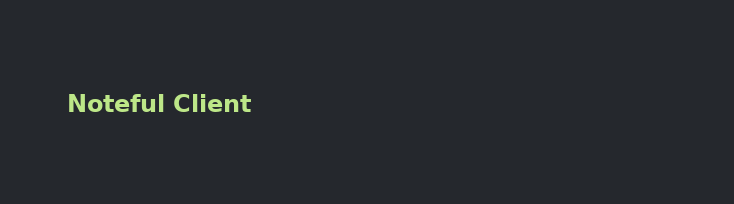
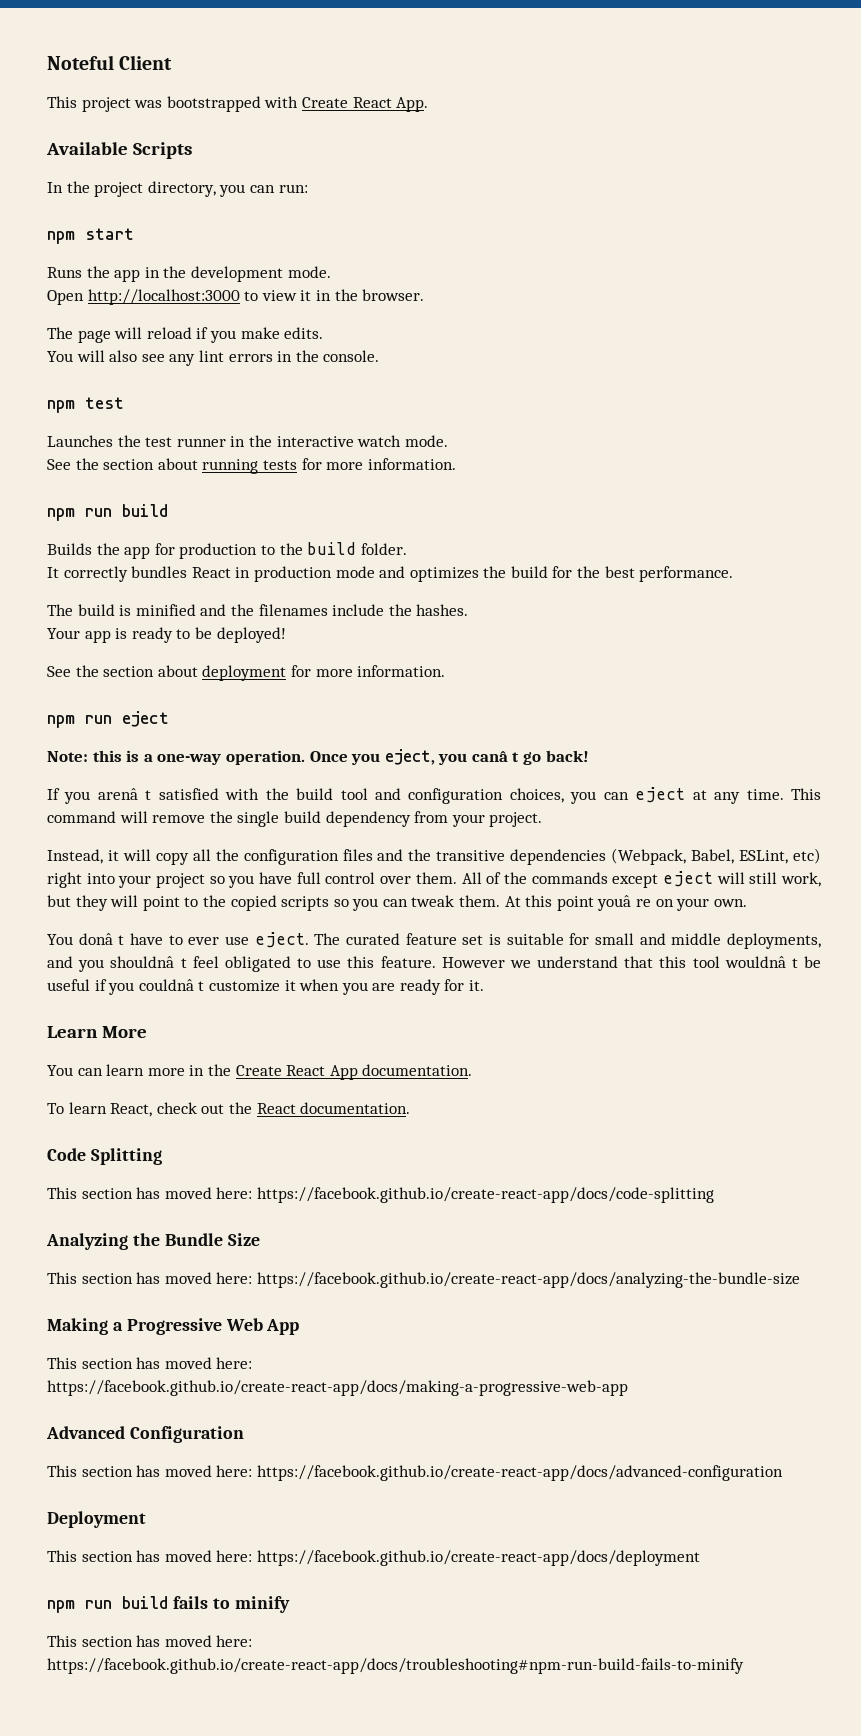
(251, 103) none -> [47,96,429,112] [46,142,192,159] [47,181,308,197] [47,228,134,244] [47,266,331,282] [47,289,425,305] [47,327,324,343] [47,350,380,366] [47,397,124,413] [47,435,448,447] [47,458,456,474] [47,504,168,521] [47,542,407,559] [47,566,734,582] [47,604,469,616] [47,627,286,643] [47,665,446,681] [47,711,169,728] [47,749,589,765] [47,787,822,804] [47,811,543,827] [47,848,821,865] [47,871,822,888] [47,895,747,911] [47,932,821,949] [47,956,821,972] [47,979,485,995] [47,1026,147,1038] [47,1064,473,1080] [47,1102,411,1117] [47,1148,162,1165] [47,1187,714,1203] [46,1233,260,1250] [47,1272,800,1288] [47,1318,300,1335] [47,1357,253,1369] [47,1380,628,1396] [46,1426,244,1443] [47,1465,783,1481] [47,1511,146,1528] [47,1550,700,1566] [47,1596,290,1613] [47,1635,253,1647] [47,1658,744,1674] // This project was bootstrapped with Create React App. // Available Scripts // In the project directory, you can run: // npm start // Runs the app in the development mode. // Open http://localhost:3000 to view it in the browser. // The page will reload if you make edits. // You will also see any lint errors in the console. // npm test // Launches the test runner in the interactive watch mode. // See the section about running tests for more information. // npm run build // Builds the app for production to the build folder. // It correctly bundles React in production mode and optimizes the build for the best performance. // The build is minified and the filenames include the hashes. // Your app is ready to be deployed! // See the section about deployment for more information. // npm run eject // Note: this is a one-way operation. Once you eject, you canâ t go back! // If you arenâ t satisfied with the build tool and configuration choices, you can eject at any time. This command will remove the single build dependency from your project. // Instead, it will copy all the configuration files and the transitive dependencies (Webpack, Babel, ESLint, etc) right into your project so you have full control over them. All of the commands except eject will still work, but they will point to the copied scripts so you can tweak them. At this point youâ re on your own. // You donâ t have to ever use eject. The curated feature set is suitable for small and middle deployments, and you shouldnâ t feel obligated to use this feature. However we understand that this tool wouldnâ t be useful if you couldnâ t customize it when you are ready for it. // Learn More // You can learn more in the Create React App documentation. // To learn React, check out the React documentation. // Code Splitting // This section has moved here: https://facebook.github.io/create-react-app/docs/code-splitting // Analyzing the Bundle Size // This section has moved here: https://facebook.github.io/create-react-app/docs/analyzing-the-bundle-size // Making a Progressive Web App // This section has moved here: https://facebook.github.io/create-react-app/docs/making-a-progressive-web-app // Advanced Configuration // This section has moved here: https://facebook.github.io/create-react-app/docs/advanced-configuration // Deployment // This section has moved here: https://facebook.github.io/create-react-app/docs/deployment // npm run build fails to minify // This section has moved here: https://facebook.github.io/create-react-app/docs/troubleshooting#npm-run-build-fails-to-minify

